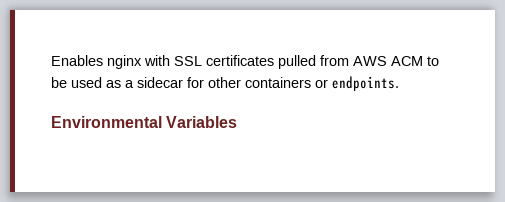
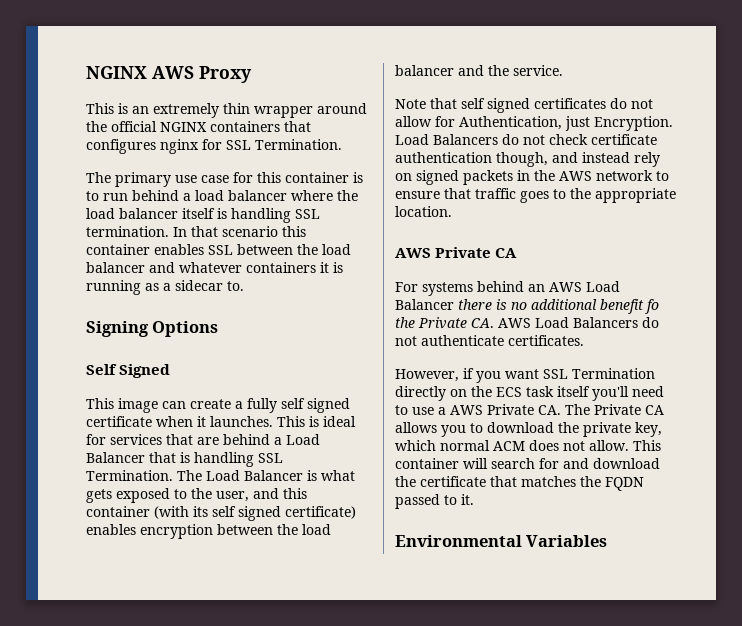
[51,55,439,69] [51,76,399,91] Enables nginx with SSL certificates pulled from AWS ACM to be used as a sidecar for other containers or endpoints. -> [86,66,252,83] [86,103,367,118] [86,121,311,132] [86,139,342,154] [86,172,363,187] [86,190,358,201] [86,208,320,223] [86,226,306,237] [86,244,351,255] [86,262,343,273] [86,280,244,295] [86,321,219,337] [86,364,171,378] [86,398,350,413] [86,416,356,427] [86,434,320,445] [86,452,283,467] [86,470,355,481] [86,488,307,503] [86,506,356,521] [86,524,331,539] [395,65,563,76] [395,98,653,113] [395,116,673,131] [395,134,657,145] [395,152,660,167] [395,170,669,185] [395,188,676,203] [395,206,452,217] [395,247,518,258] [395,281,620,296] [395,299,659,314] [395,317,659,329] [395,335,584,346] [395,368,655,383] [395,386,664,401] [395,404,664,415] [395,422,662,437] [395,440,661,451] [395,458,660,469] [395,476,644,491] [395,494,474,509] NGINX AWS Proxy // This is an extremely thin wrapper around the official NGINX containers that configures nginx for SSL Termination. // The primary use case for this container is to run behind a load balancer where the load balancer itself is handling SSL termination. In that scenario this container enables SSL between the load balancer and whatever containers it is running as a sidecar to. // Signing Options // Self Signed // This image can create a fully self signed certificate when it launches. This is ideal for services that are behind a Load Balancer that is handling SSL Termination. The Load Balancer is what gets exposed to the user, and this container (with its self signed certificate) enables encryption between the load balancer and the service. // Note that self signed certificates do not allow for Authentication, just Encryption. Load Balancers do not check certificate authentication though, and instead rely on signed packets in the AWS network to ensure that traffic goes to the appropriate location. // AWS Private CA // For systems behind an AWS Load Balancer there is no additional benefit fo the Private CA. AWS Load Balancers do not authenticate certificates. // However, if you want SSL Termination directly on the ECS task itself you'll need to use a AWS Private CA. The Private CA allows you to download the private key, which normal ACM does not allow. This container will search for and download the certificate that matches the FQDN passed to it.

